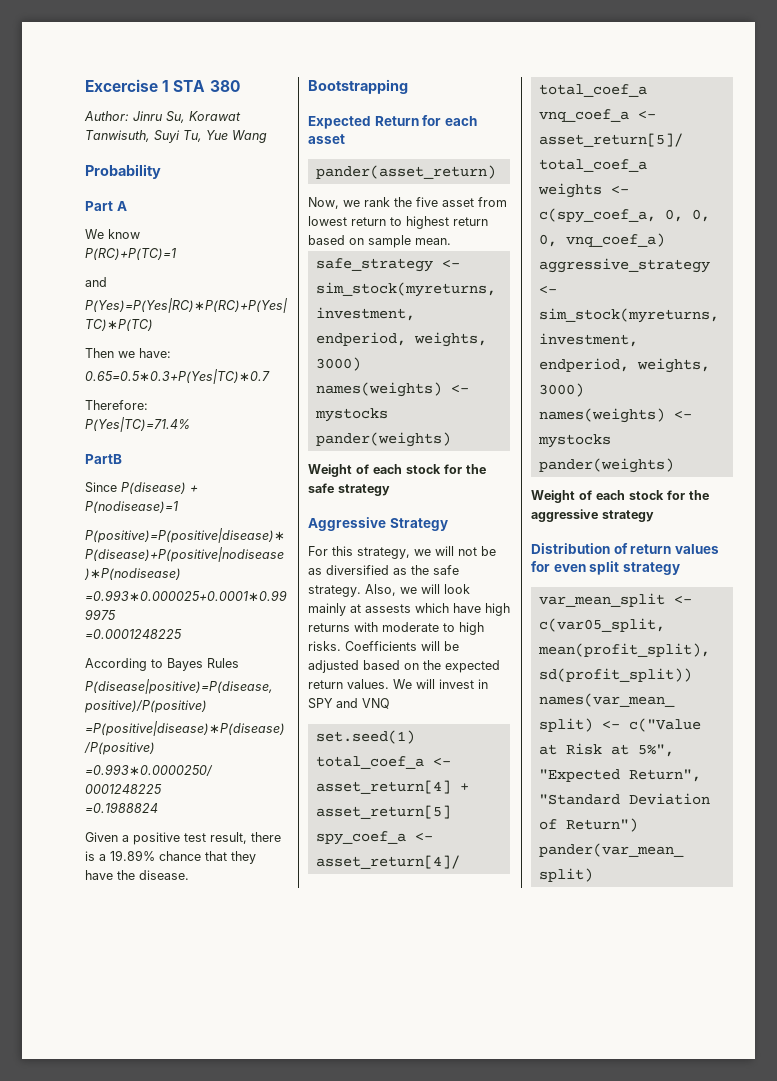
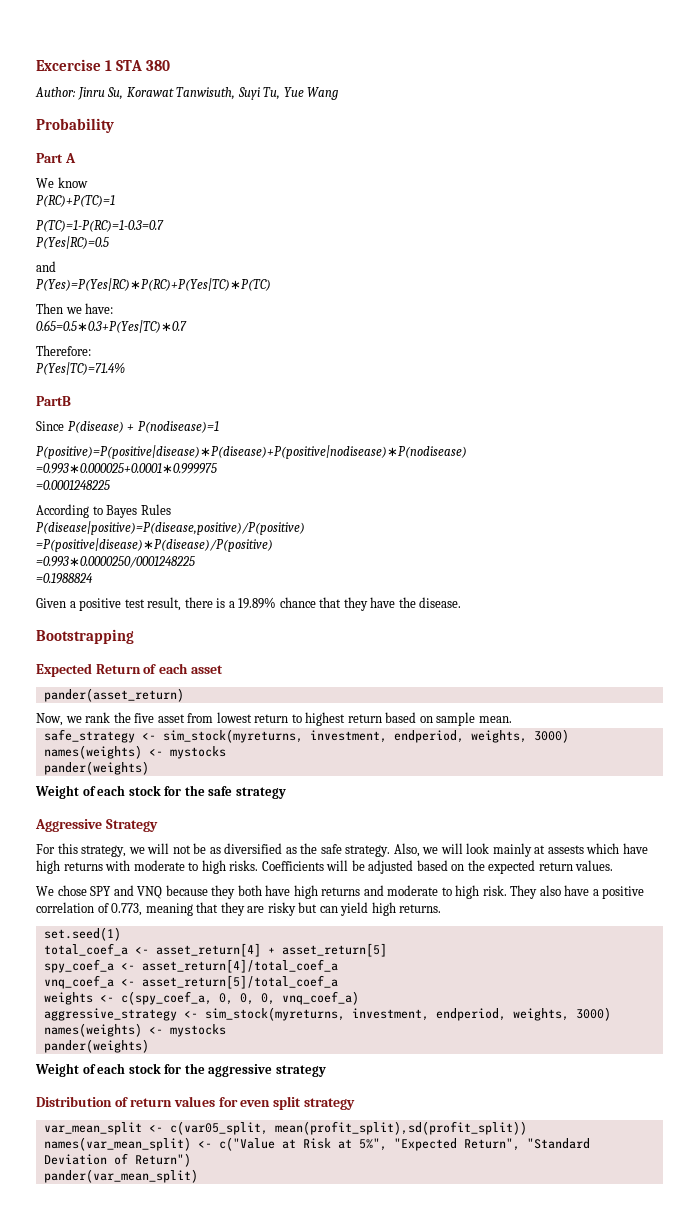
(176, 254) none -> [36,220,164,232] [36,236,109,249] // P(TC)=1-P(RC)=1-0.3=0.7 // P(Yes|RC)=0.5
[422,115,442,126] for -> [143,664,157,674] of
[393,679,488,689] We will invest in -> [36,885,87,896] // We chose
(390, 703) none -> [165,885,645,899] [36,902,442,916] because they both have high returns and moderate to high risk. They also have a positive correlation of 0.773, meaning that they are risky but can yield high returns.

